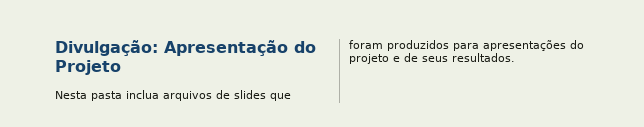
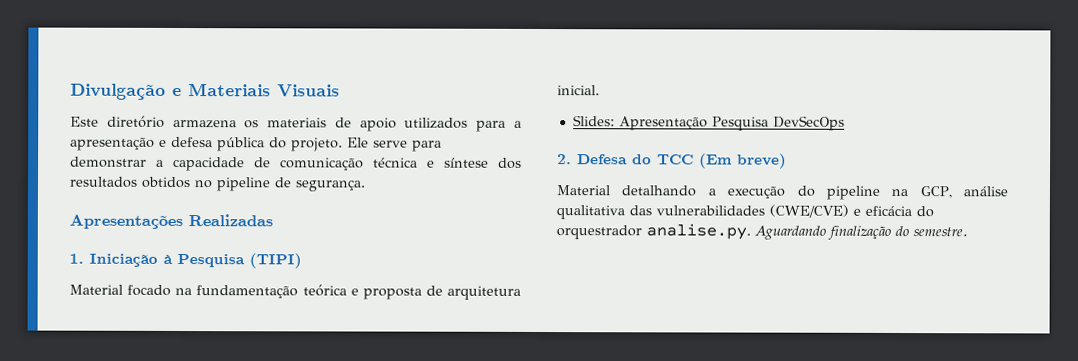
[55,40,316,56] [55,60,121,75] [55,90,291,101] [349,40,584,51] [349,53,515,64] Divulgação: Apresentação do Projeto // Nesta pasta inclua arquivos de slides que foram produzidos para apresentações do projeto e de seus resultados. -> [70,83,340,100] [70,115,522,132] [70,136,442,152] [70,156,522,172] [69,176,366,192] [69,214,273,230] [69,253,302,269] [69,284,521,300] [557,85,600,96] [572,115,845,131] [557,153,787,169] [556,185,1008,200] [556,204,934,220] [556,223,968,240] Divulgação e Materiais Visuais // Este diretório armazena os materiais de apoio utilizados para a apresentação e defesa pública do projeto. Ele serve para demonstrar a capacidade de comunicação técnica e síntese dos resultados obtidos no pipeline de segurança. // Apresentações Realizadas // 1. Iniciação à Pesquisa (TIPI) // Material focado na fundamentação teórica e proposta de arquitetura inicial. // Slides: Apresentação Pesquisa DevSecOps // 2. Defesa do TCC (Em breve) // Material detalhando a execução do pipeline na GCP, análise qualitativa das vulnerabilidades (CWE/CVE) e eficácia do orquestrador analise.py. Aguardando finalização do semestre.

